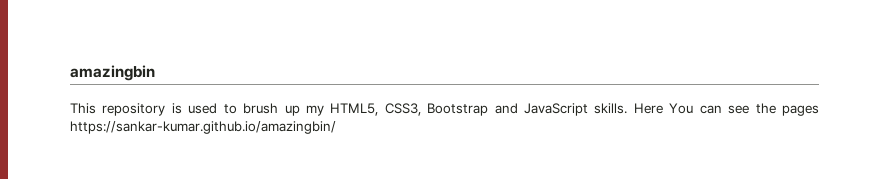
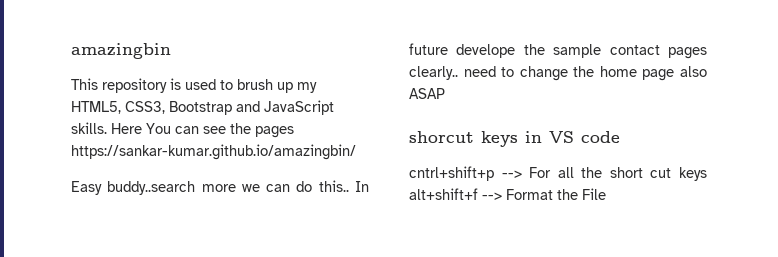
(336, 127) none -> [71,180,369,195] [409,43,707,59] [409,66,707,81] [409,88,445,99] [409,131,620,147] [409,166,707,181] [409,188,606,200] // Easy buddy..search more we can do this.. In future develope the sample contact pages clearly.. need to change the home page also ASAP // shorcut keys in VS code // cntrl+shift+p --> For all the short cut keys alt+shift+f --> Format the File

